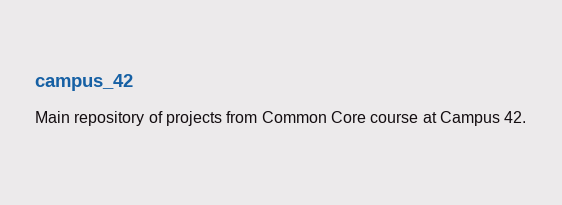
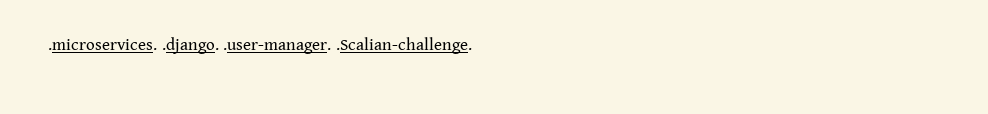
[35,74,133,91] [35,111,527,126] campus_42 // Main repository of projects from Common Core course at Campus 42. -> [48,37,472,54] .microservices. .django. .user-manager. .Scalian-challenge.

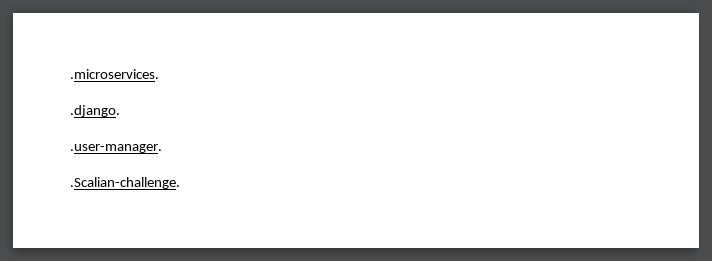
(157, 44) none -> (159, 74) //
(219, 45) none -> (120, 111) //
(332, 48) none -> (162, 148) //

